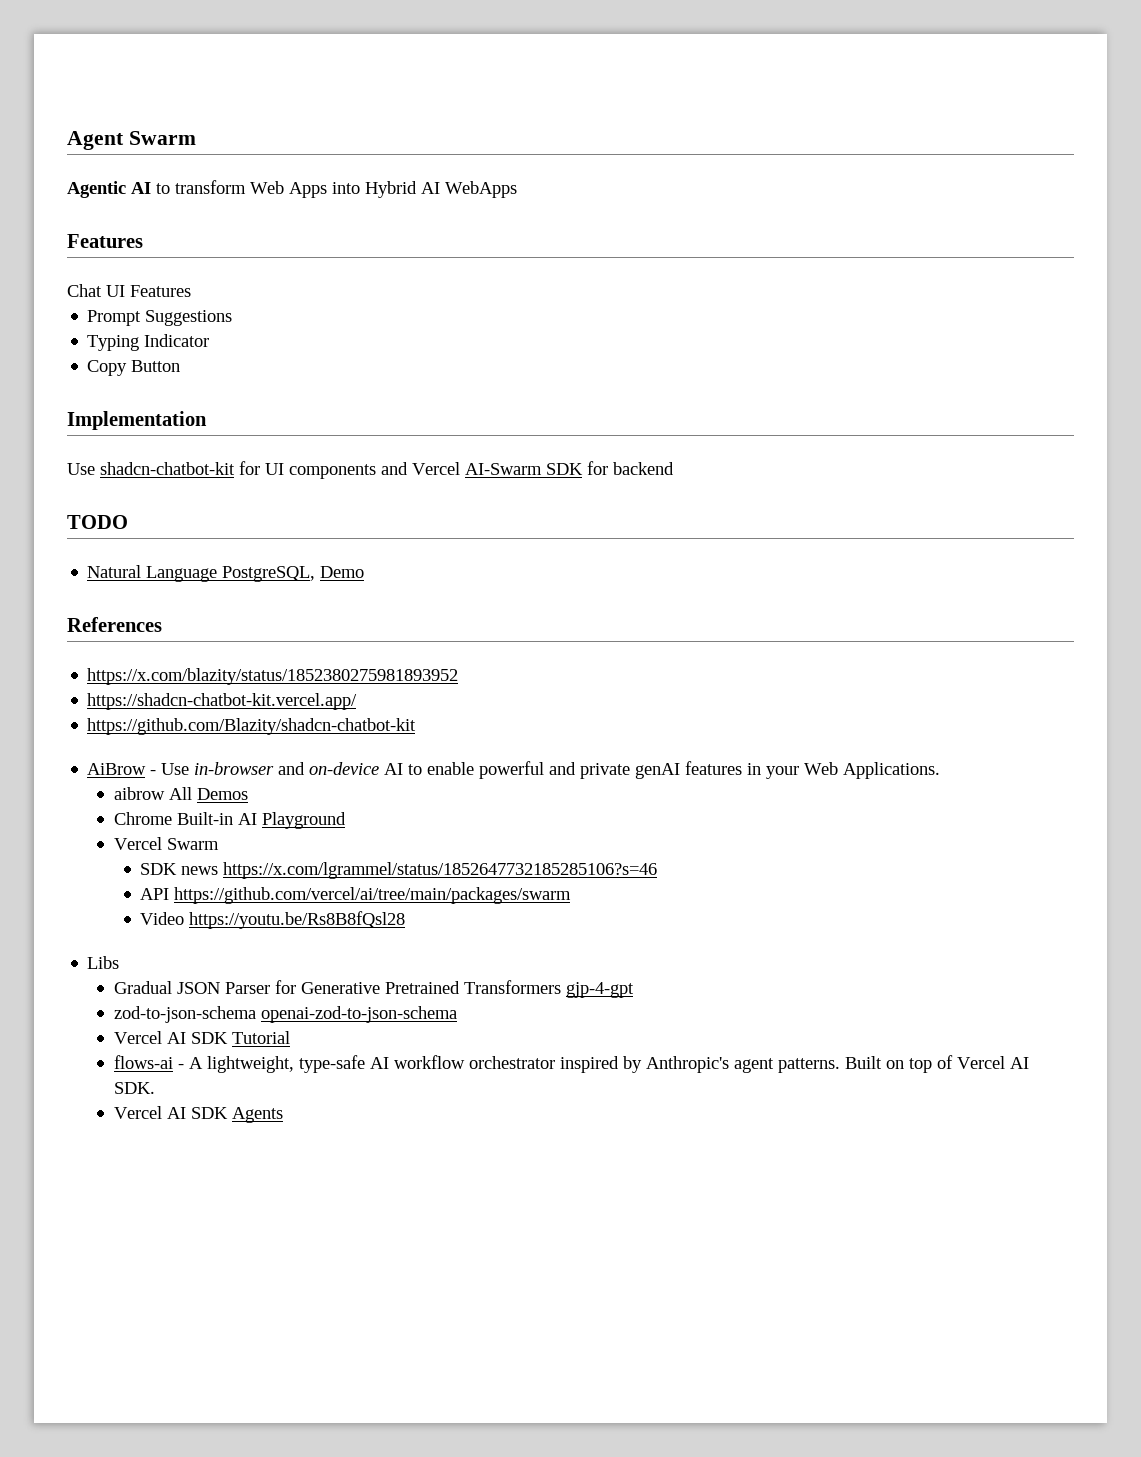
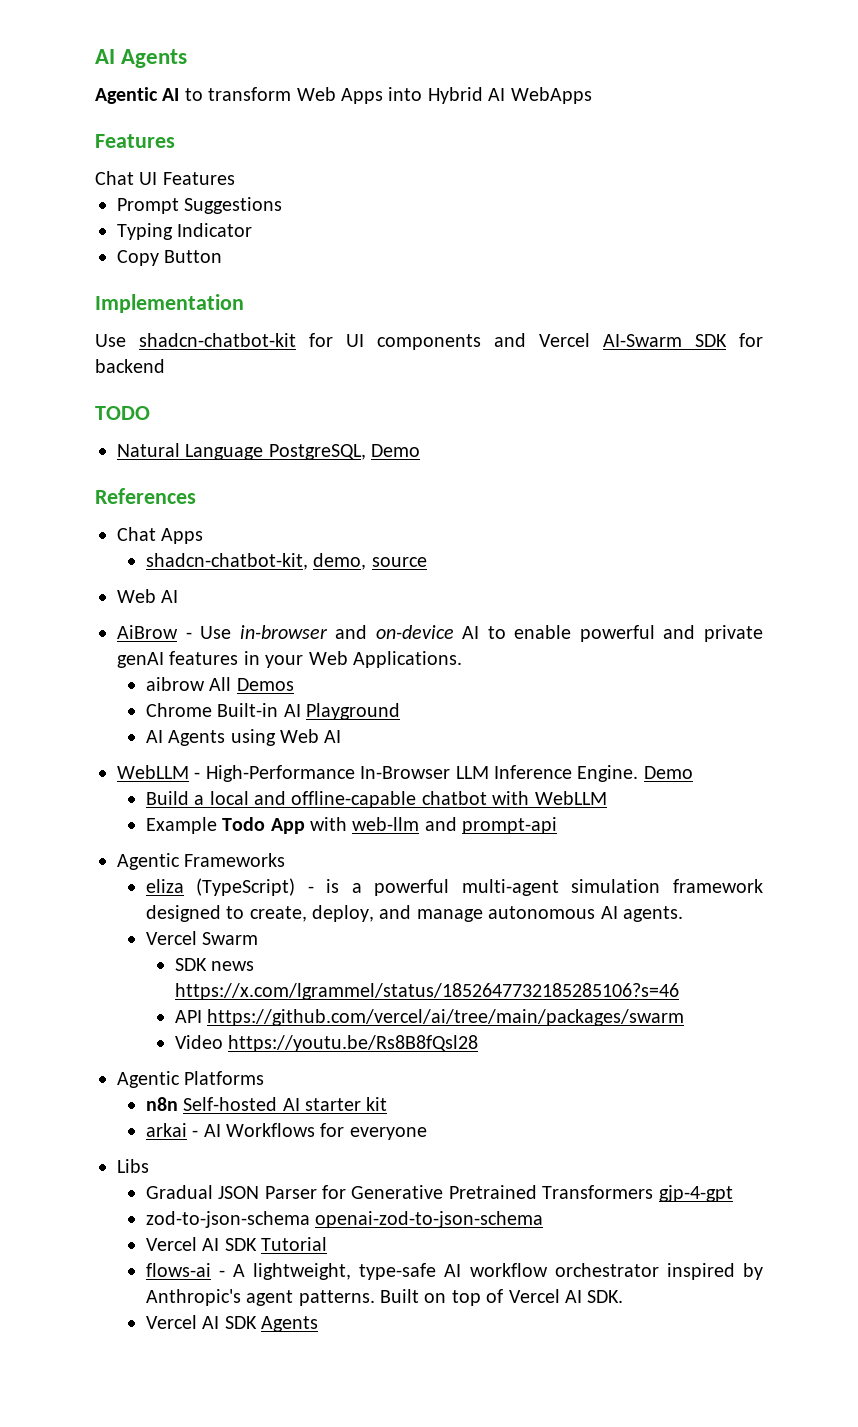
[67,131,196,150] Agent Swarm -> [95,49,188,68] AI Agents
[87,668,459,685] [87,693,358,710] [87,718,417,735] https://x.com/blazity/status/1852380275981893952 // https://shadcn-chatbot-kit.vercel.app/ // https://github.com/Blazity/shadcn-chatbot-kit -> [117,527,204,544] [145,553,427,570] [117,589,179,603] Chat Apps // shadcn-chatbot-kit, demo, source // Web AI
(346, 820) none -> [145,729,342,746] [117,765,693,782] [145,791,607,808] [145,817,558,834] [117,853,286,870] [145,878,763,896] [145,905,683,922] // AI Agents using Web AI // WebLLM - High-Performance In-Browser LLM Inference Engine. Demo // Build a local and offline-capable chatbot with WebLLM // Example Todo App with web-llm and prompt-api // Agentic Frameworks // eliza (TypeScript) - is a powerful multi-agent simulation framework designed to create, deploy, and manage autonomous AI agents.
(406, 920) none -> [117,1071,265,1088] [145,1097,388,1111] [145,1123,427,1140] // Agentic Platforms // n8n Self-hosted AI starter kit // arkai - AI Workflows for everyone

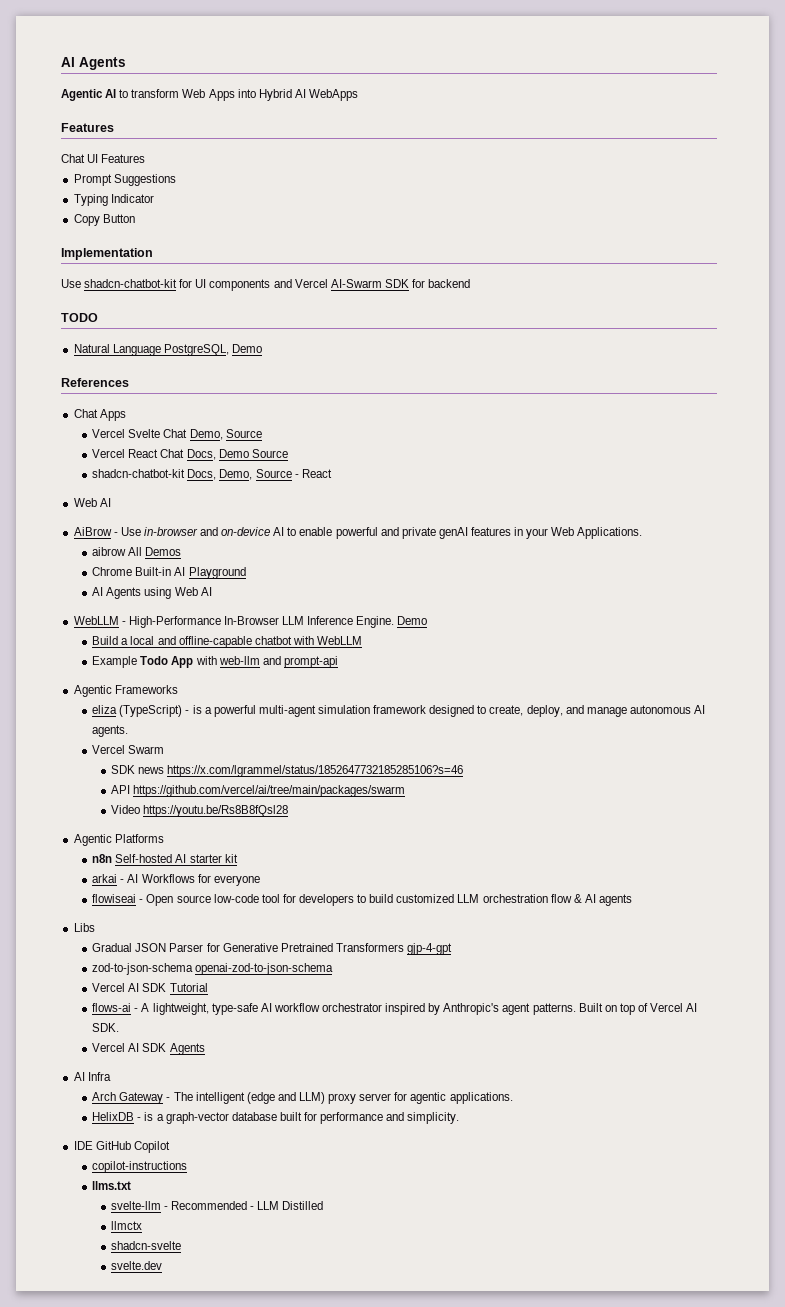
[145,553,427,570] shadcn-chatbot-kit, demo, source -> [92,429,262,440] [92,449,288,460] [92,469,332,480] Vercel Svelte Chat Demo, Source // Vercel React Chat Docs, Demo Source // shadcn-chatbot-kit Docs, Demo, Source - React
(427, 1133) none -> [92,894,632,906] // flowiseai - Open source low-code tool for developers to build customized LLM orchestration flow & AI agents
(318, 1324) none -> [73,1072,111,1081] [92,1092,513,1104] [92,1112,460,1124] [73,1141,170,1153] [92,1161,188,1173] [92,1181,132,1190] [110,1201,324,1210] [110,1221,142,1230] [110,1241,181,1250] [110,1261,162,1270] // AI Infra // Arch Gateway - The intelligent (edge and LLM) proxy server for agentic applications. // HelixDB - is a graph-vector database built for performance and simplicity. // IDE GitHub Copilot // copilot-instructions // llms.txt // svelte-llm - Recommended - LLM Distilled // llmctx // shadcn-svelte // svelte.dev

